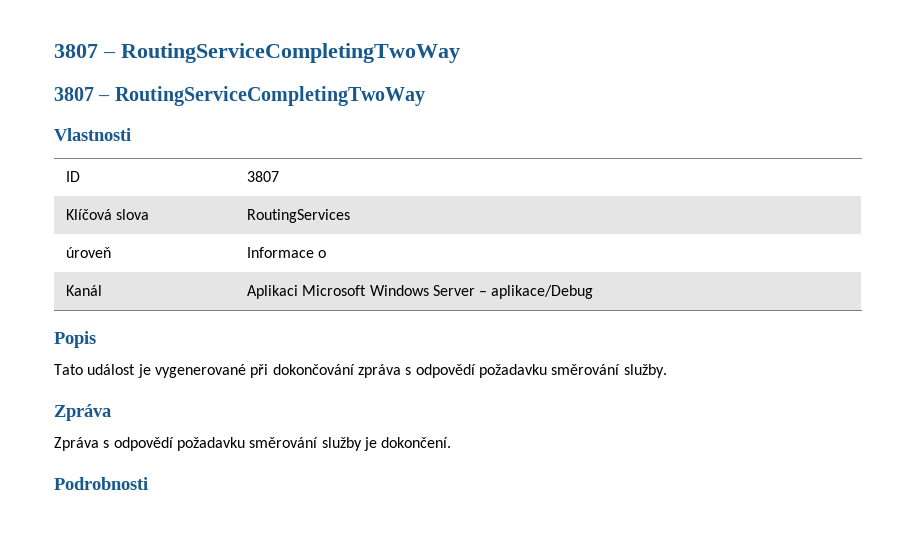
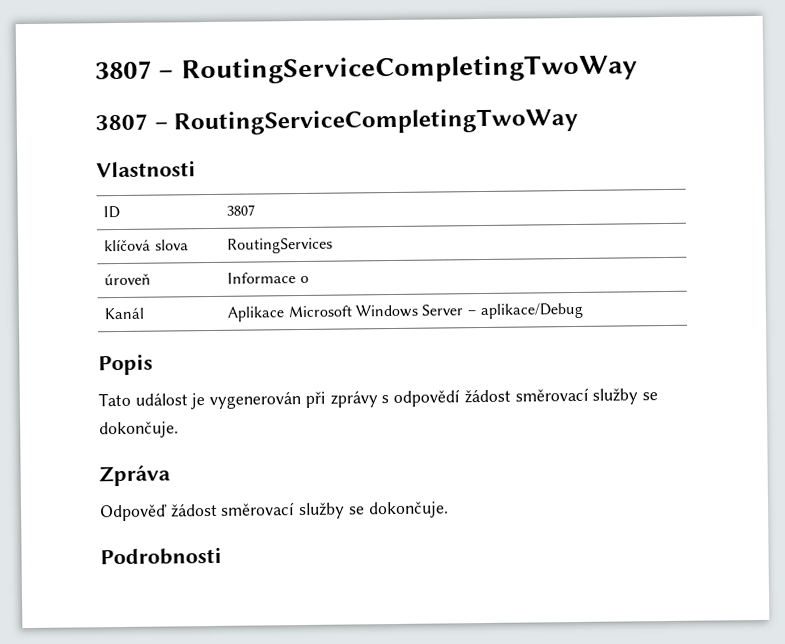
[65,209,112,220] Klíčová -> [104,239,152,252] klíčová
[246,285,298,299] Aplikaci -> [227,306,285,322] Aplikace
[154,364,667,378] [54,404,111,421] [54,437,452,451] vygenerované při dokončování zpráva s odpovědí požadavku směrování služby. // Zpráva // Zpráva s odpovědí požadavku směrování služby je dokončení. -> [209,387,658,410] [99,421,179,439] [99,464,171,487] [99,501,449,522] vygenerován při zprávy s odpovědí žádost směrovací služby se dokončuje. // Zpráva // Odpověď žádost směrovací služby se dokončuje.

